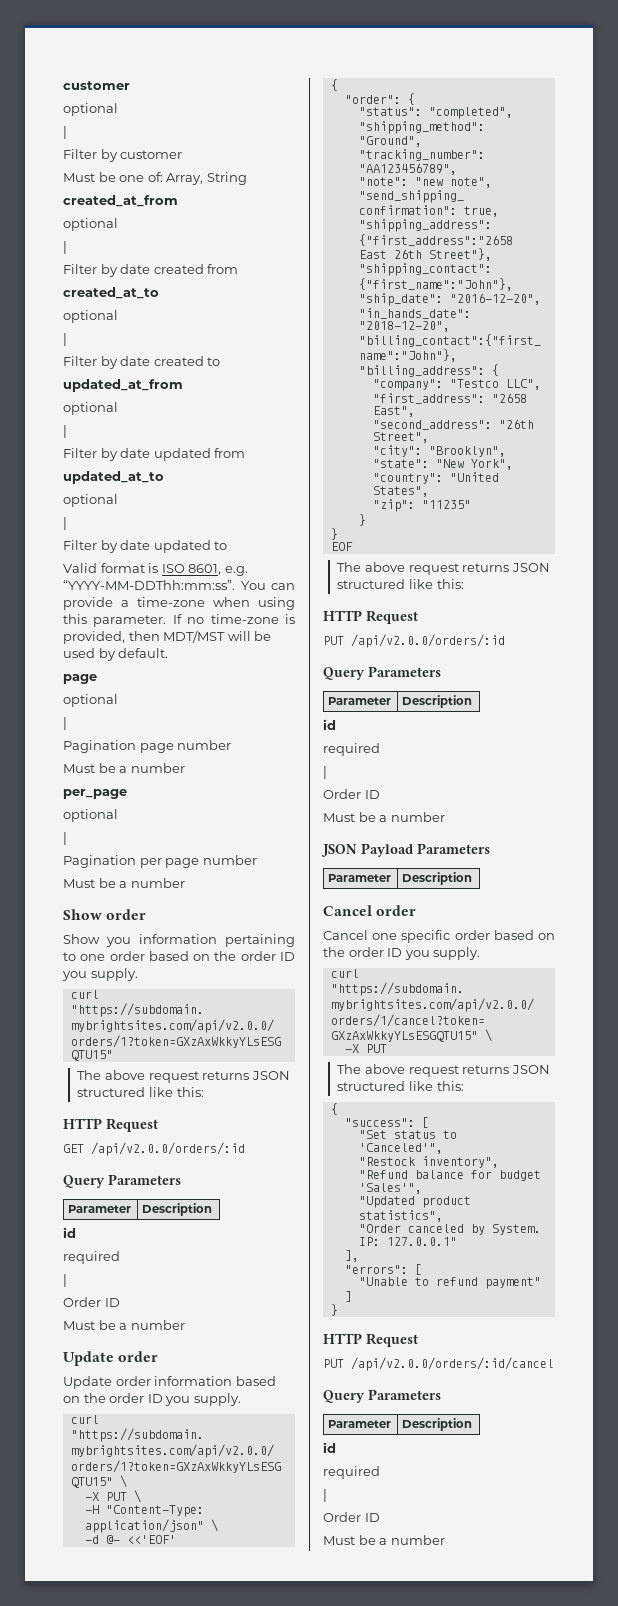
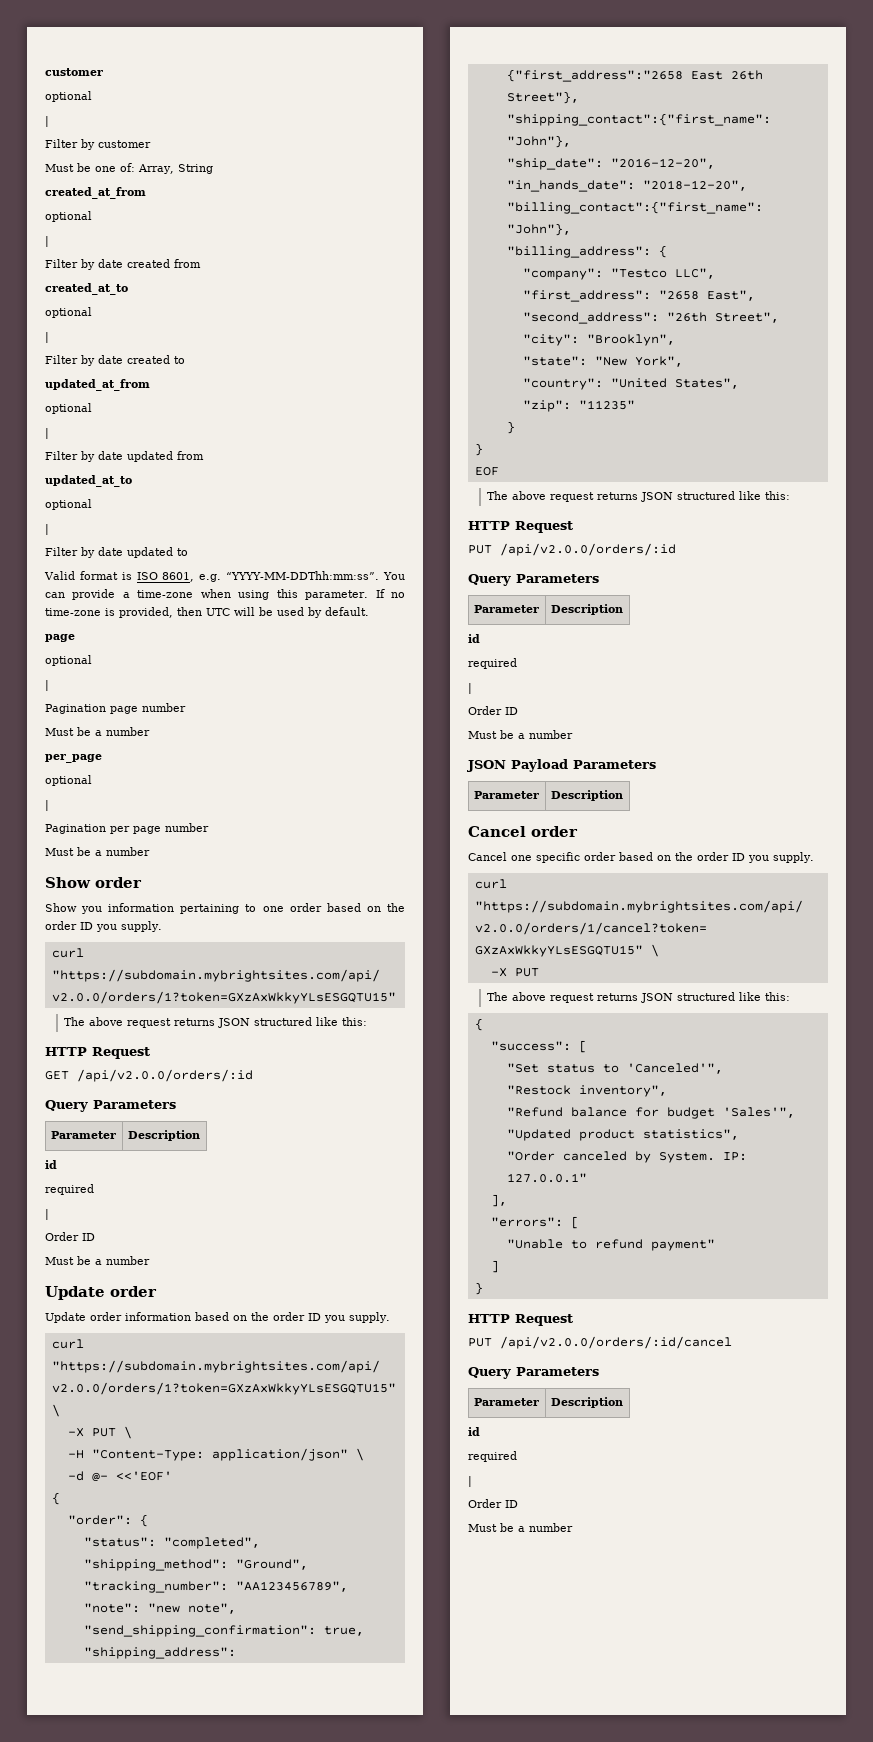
[163,630,226,643] MDT/MST -> [206,608,230,616] UTC

